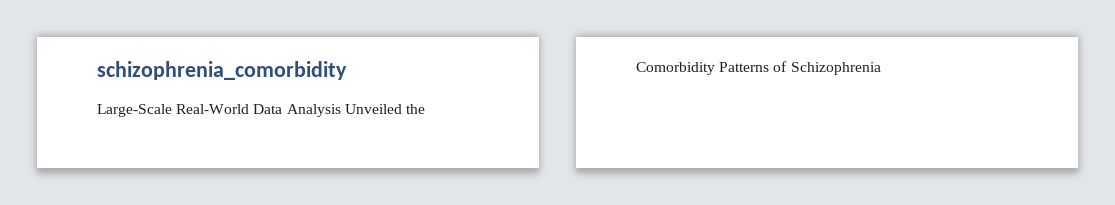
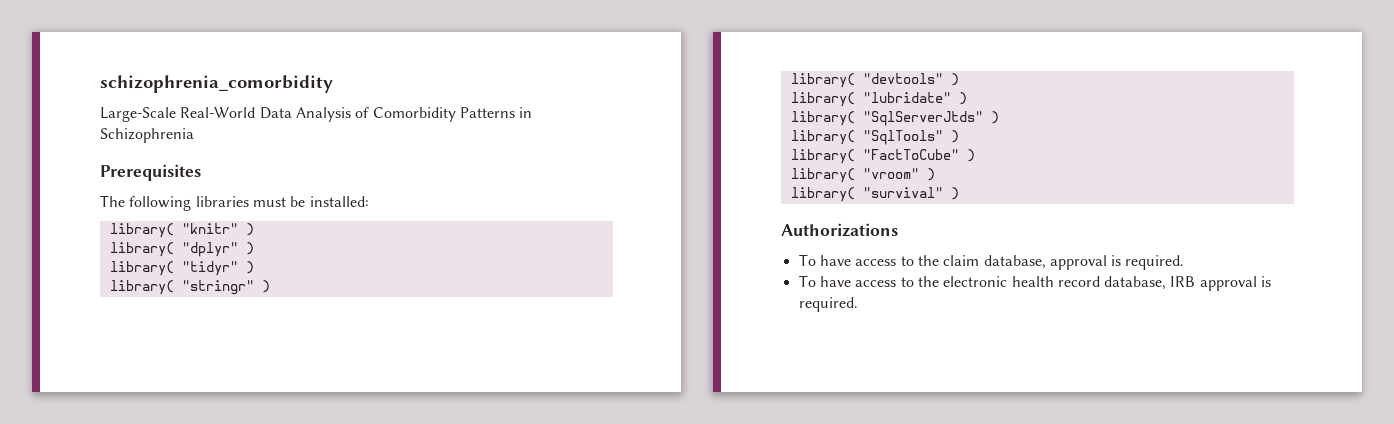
[344,104,425,114] Unveiled the -> [355,107,370,118] of
[773,61,788,72] of -> [519,107,533,118] in
(881, 68) none -> [100,164,201,181] [100,195,369,211] [109,223,254,238] [109,242,254,257] [109,261,254,276] [109,280,270,295] [790,73,959,88] [790,92,967,107] [790,111,999,126] [790,130,959,145] [790,149,975,164] [790,168,935,183] [790,187,959,202] [781,223,898,237] [798,254,1185,270] [798,275,1272,291] [798,297,858,312] // Prerequisites // The following libraries must be installed: // library( "knitr" ) // library( "dplyr" ) // library( "tidyr" ) // library( "stringr" ) // library( "devtools" ) // library( "lubridate" ) // library( "SqlServerJtds" ) // library( "SqlTools" ) // library( "FactToCube" ) // library( "vroom" ) // library( "survival" ) // Authorizations // To have access to the claim database, approval is required. // To have access to the electronic health record database, IRB approval is required.

